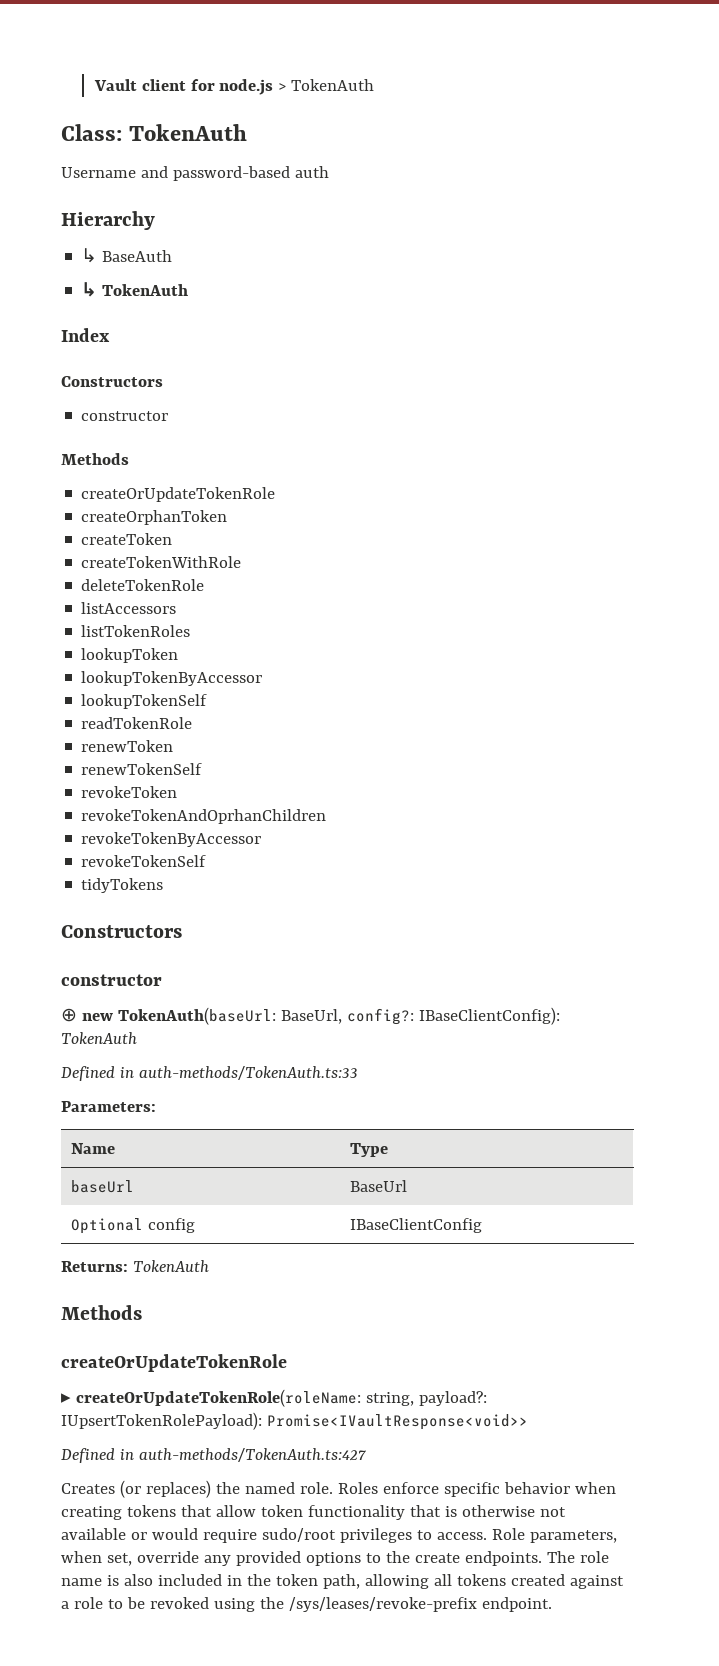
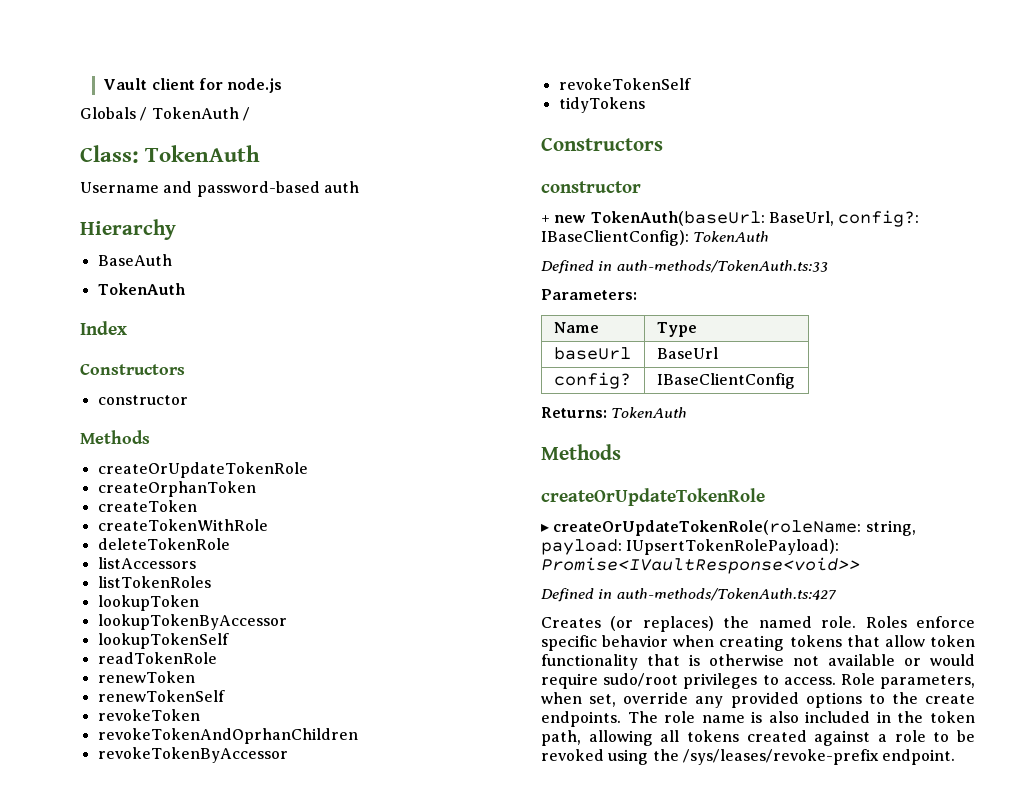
[278,79,375,91] > TokenAuth -> [80,107,250,121] // Globals / TokenAuth /
[81,248,98,263] ↳ -> (176, 229) none
[81,282,98,297] ↳ -> (172, 260) none
[61,1008,77,1022] ⊕ -> [541,215,550,223] +
[71,1218,196,1234] Optional config -> [553,372,631,389] config?
[418,1391,487,1406] payload?: -> [541,539,622,555] payload:

